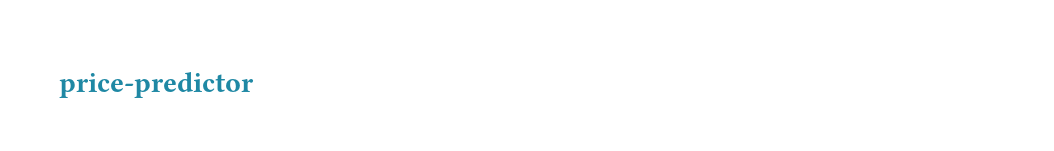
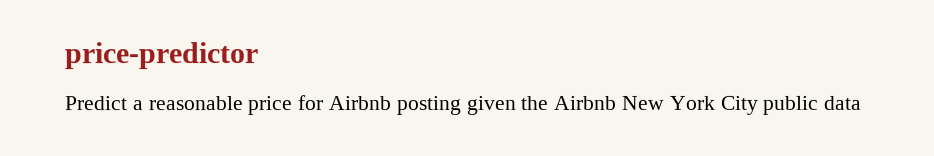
(254, 85) none -> [65,95,863,116] // Predict a reasonable price for Airbnb posting given the Airbnb New York City public data

